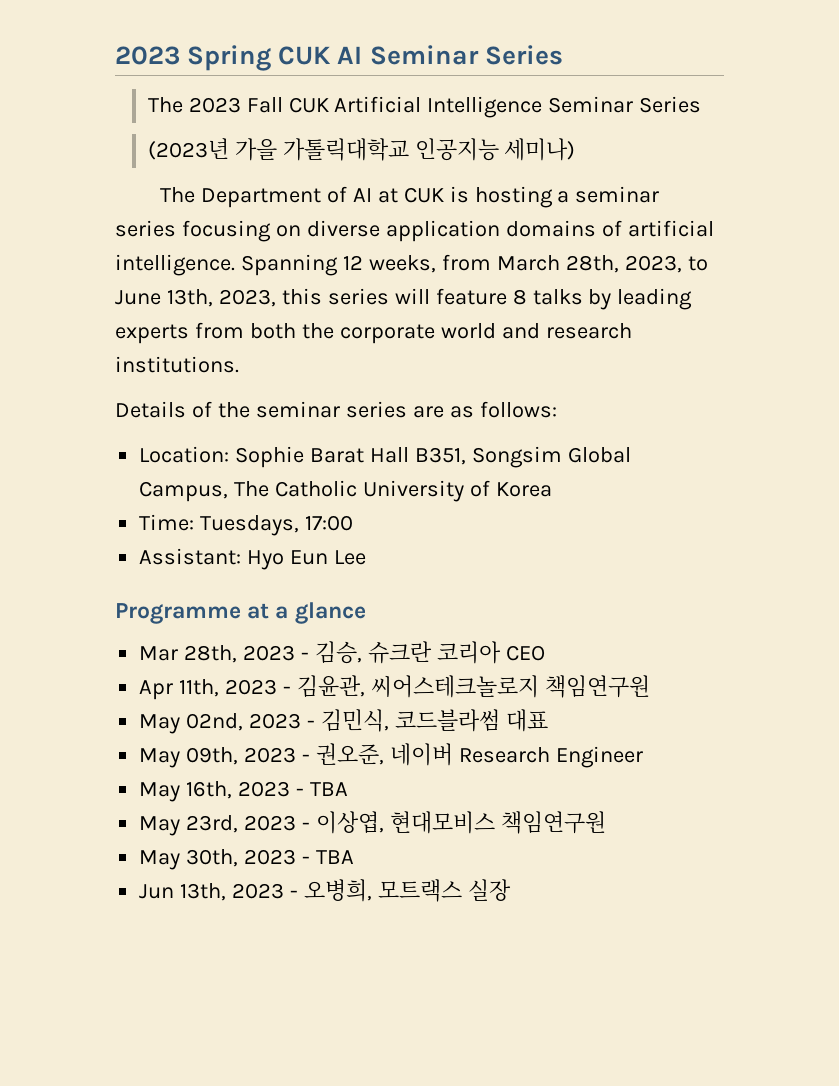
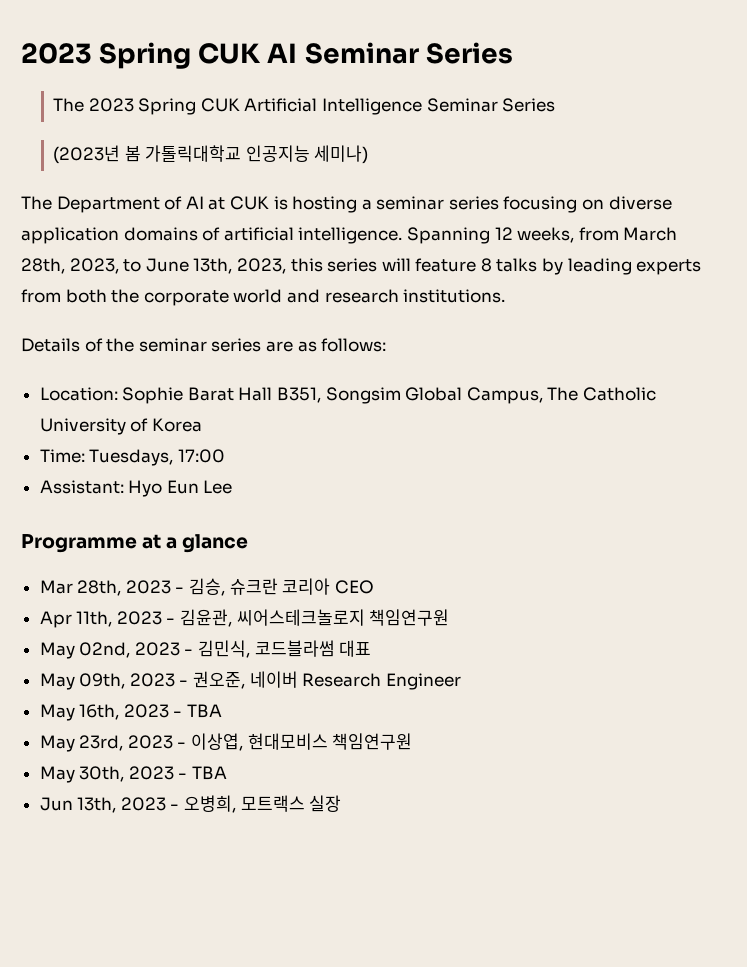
[246,97,283,113] Fall -> [138,98,197,115] Spring
[234,138,277,161] 가을 -> [124,146,141,162] 봄

